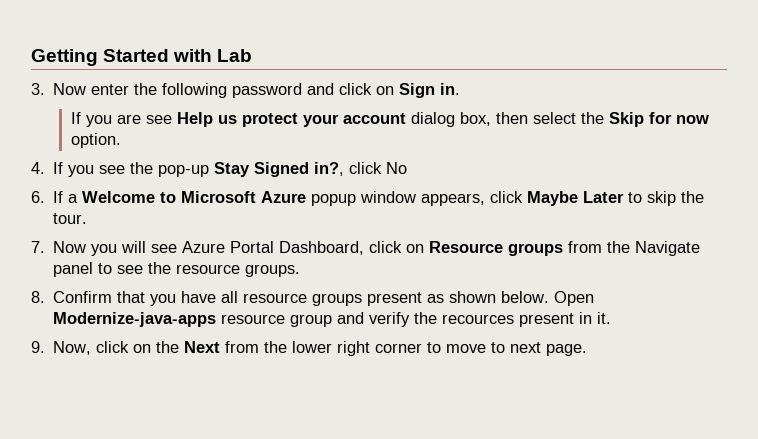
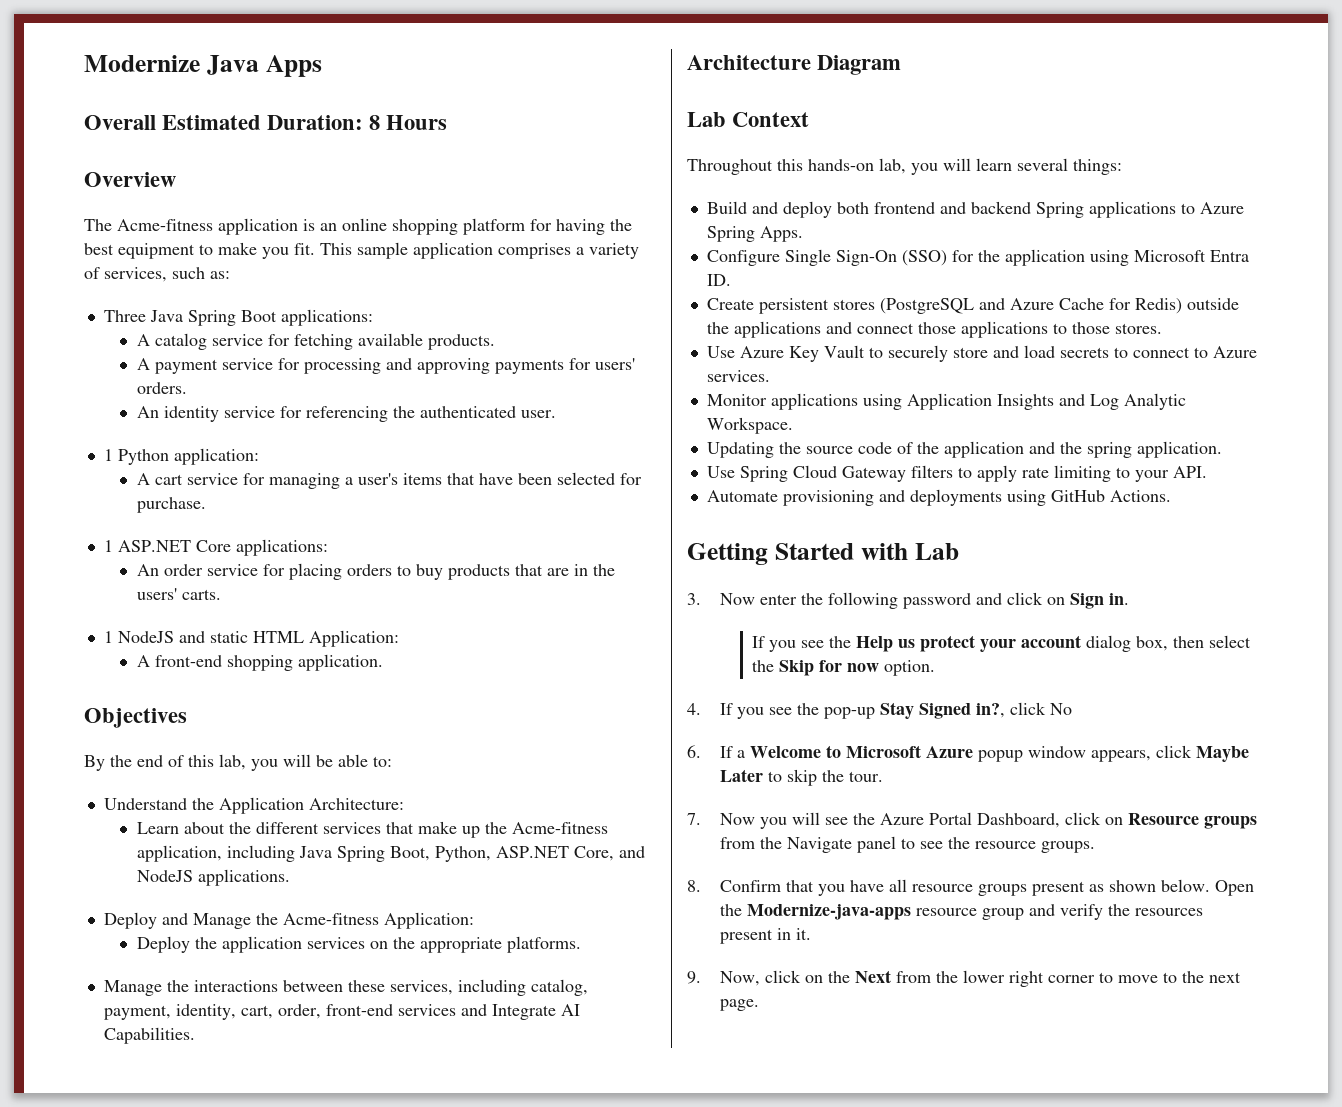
(31, 57) none -> [84,55,322,77] [84,115,448,130] [84,172,176,187] [84,218,632,235] [84,242,639,259] [84,267,230,282] [103,309,373,326] [136,333,495,350] [136,358,635,374] [136,382,187,394] [136,406,556,422] [103,448,259,465] [136,472,642,489] [136,497,206,513] [103,539,328,556] [136,563,615,580] [136,588,221,600] [103,630,399,647] [136,654,383,671] [84,708,187,728] [84,754,392,771] [103,797,404,814] [136,821,608,838] [136,845,645,862] [136,869,290,886] [103,912,474,929] [136,936,581,953] [103,979,588,996] [103,1004,580,1020] [103,1027,195,1044] [687,55,902,75] [687,112,810,127] [687,158,1122,175] [706,201,1244,218] [706,226,803,242] [706,249,1249,266] [706,274,731,286] [706,298,1239,314] [706,321,1162,338] [706,345,1257,362] [706,370,770,382] [706,393,1186,410] [706,417,793,434] [706,441,1222,458] [706,465,1207,482] [706,489,1171,506] Modernize Java Apps // Overall Estimated Duration: 8 Hours // Overview // The Acme-fitness application is an online shopping platform for having the best equipment to make you fit. This sample application comprises a variety of services, such as: // Three Java Spring Boot applications: // A catalog service for fetching available products. // A payment service for processing and approving payments for users' orders. // An identity service for referencing the authenticated user. // 1 Python application: // A cart service for managing a user's items that have been selected for purchase. // 1 ASP.NET Core applications: // An order service for placing orders to buy products that are in the users' carts. // 1 NodeJS and static HTML Application: // A front-end shopping application. // Objectives // By the end of this lab, you will be able to: // Understand the Application Architecture: // Learn about the different services that make up the Acme-fitness application, including Java Spring Boot, Python, ASP.NET Core, and NodeJS applications. // Deploy and Manage the Acme-fitness Application: // Deploy the application services on the appropriate platforms. // Manage the interactions between these services, including catalog, payment, identity, cart, order, front-end services and Integrate AI Capabilities. // Architecture Diagram // Lab Context // Throughout this hands-on lab, you will learn several things: // Build and deploy both frontend and backend Spring applications to Azure Spring Apps. // Configure Single Sign-On (SSO) for the application using Microsoft Entra ID. // Create persistent stores (PostgreSQL and Azure Cache for Redis) outside the applications and connect those applications to those stores. // Use Azure Key Vault to securely store and load secrets to connect to Azure services. // Monitor applications using Application Insights and Log Analytic Workspace. // Updating the source code of the application and the spring application. // Use Spring Cloud Gateway filters to apply rate limiting to your API. // Automate provisioning and deployments using GitHub Actions. //
[116,114,172,124] are see -> [801,636,852,648] see the
(178, 248) none -> [852,813,875,825] the
(595, 298) none -> [719,904,742,916] the
[442,314,515,324] recources -> [1134,908,1203,916] resources
(506, 347) none -> [1181,971,1204,983] the

